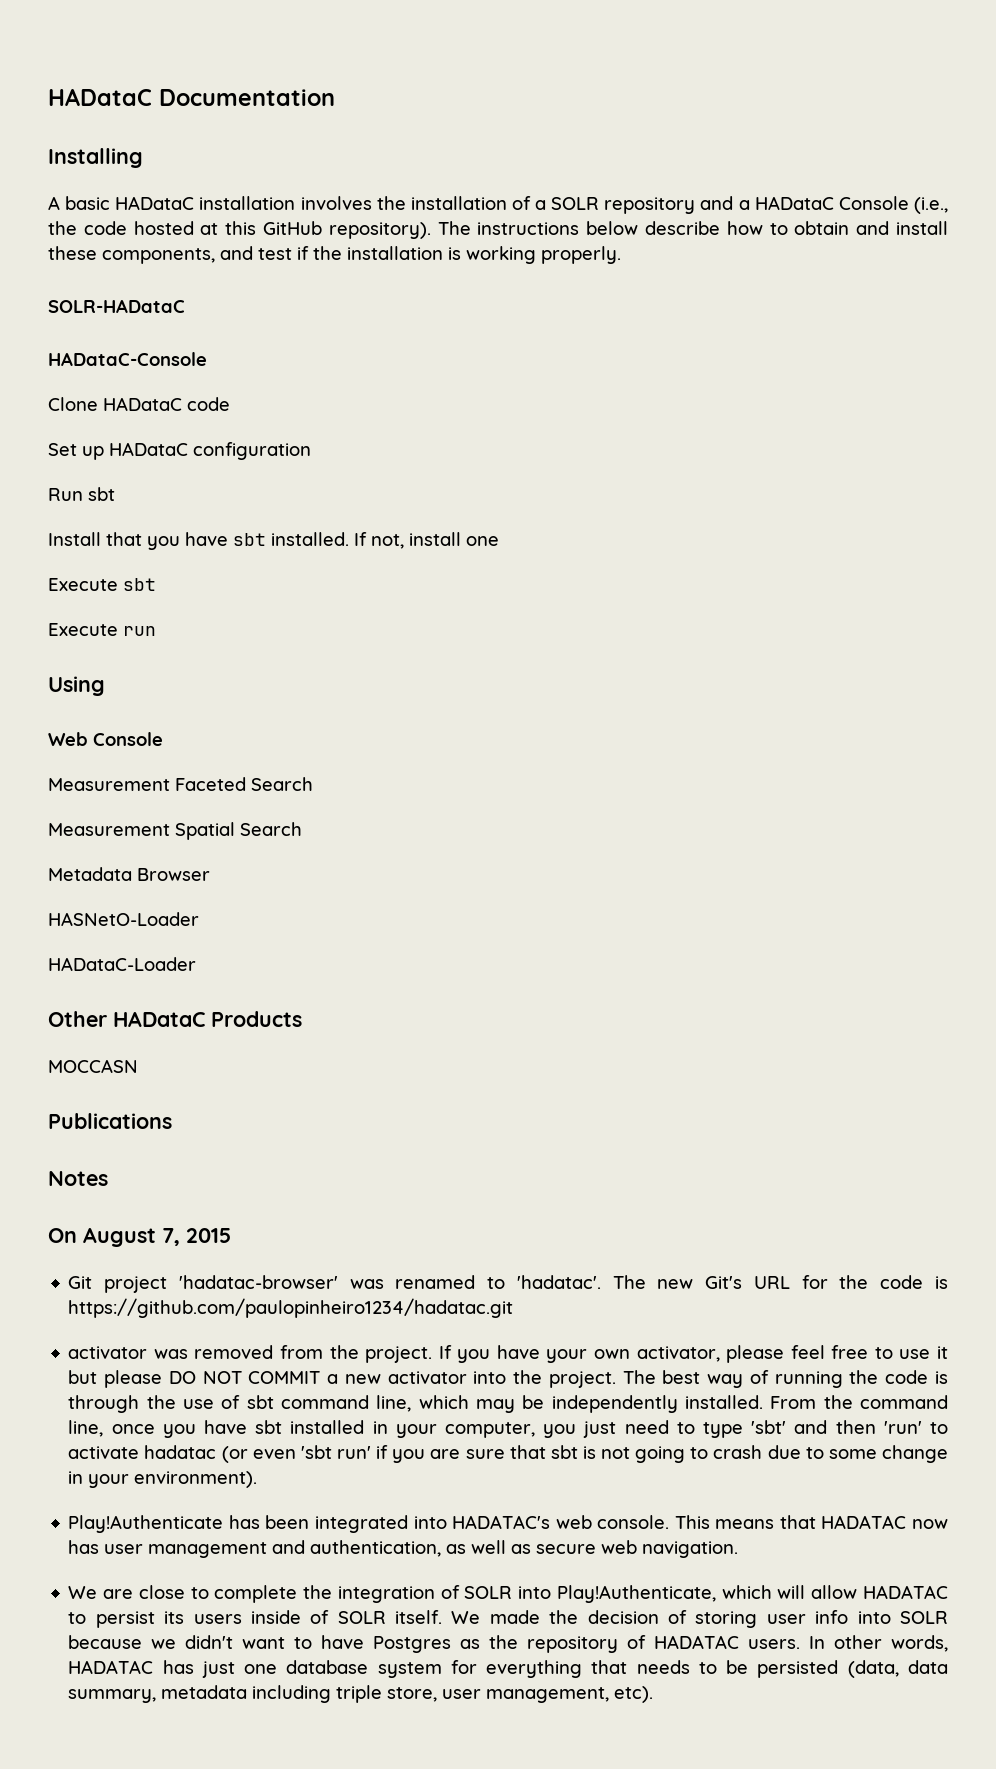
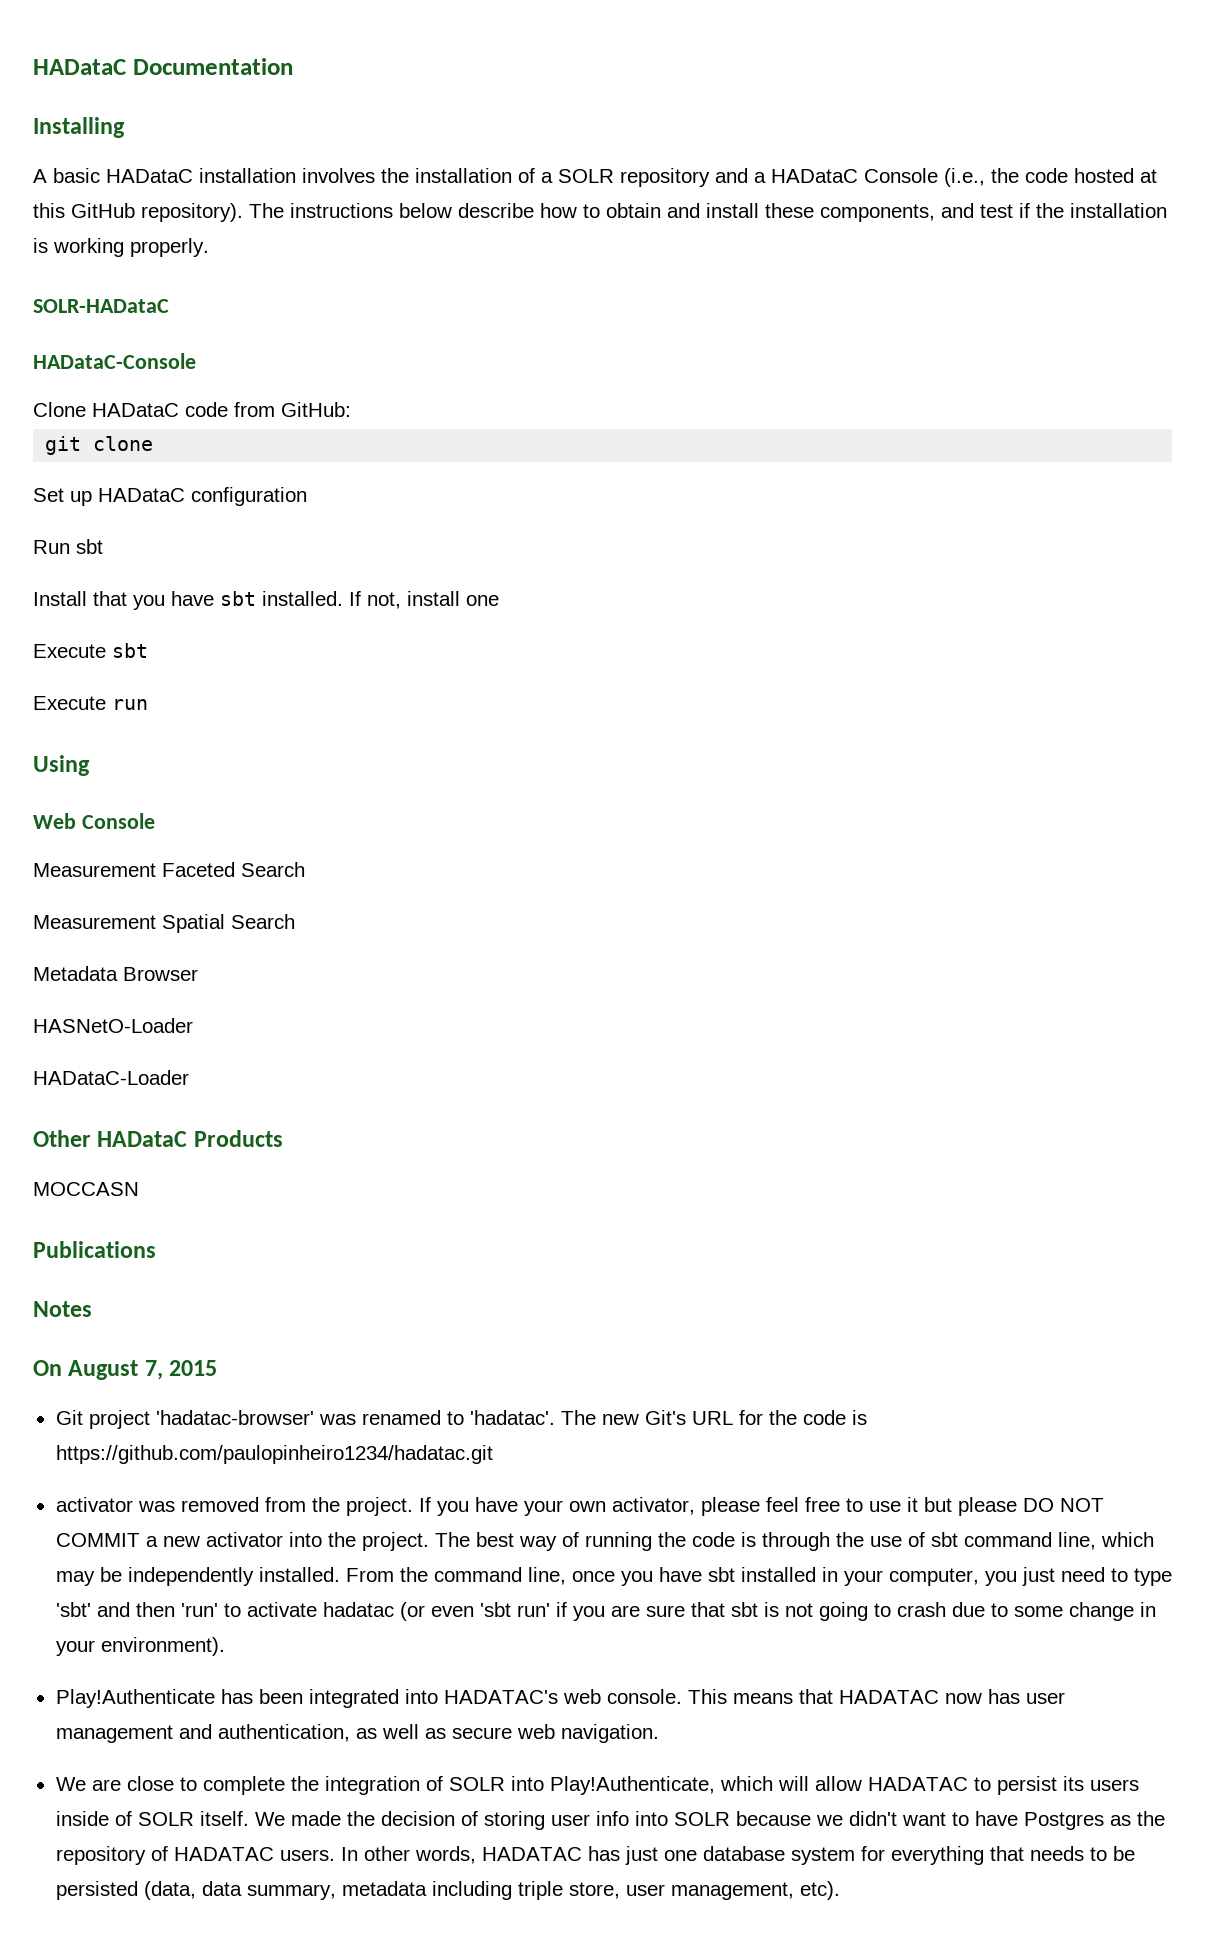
(230, 404) none -> [234,402,351,417] [45,436,154,455] from GitHub: // git clone

